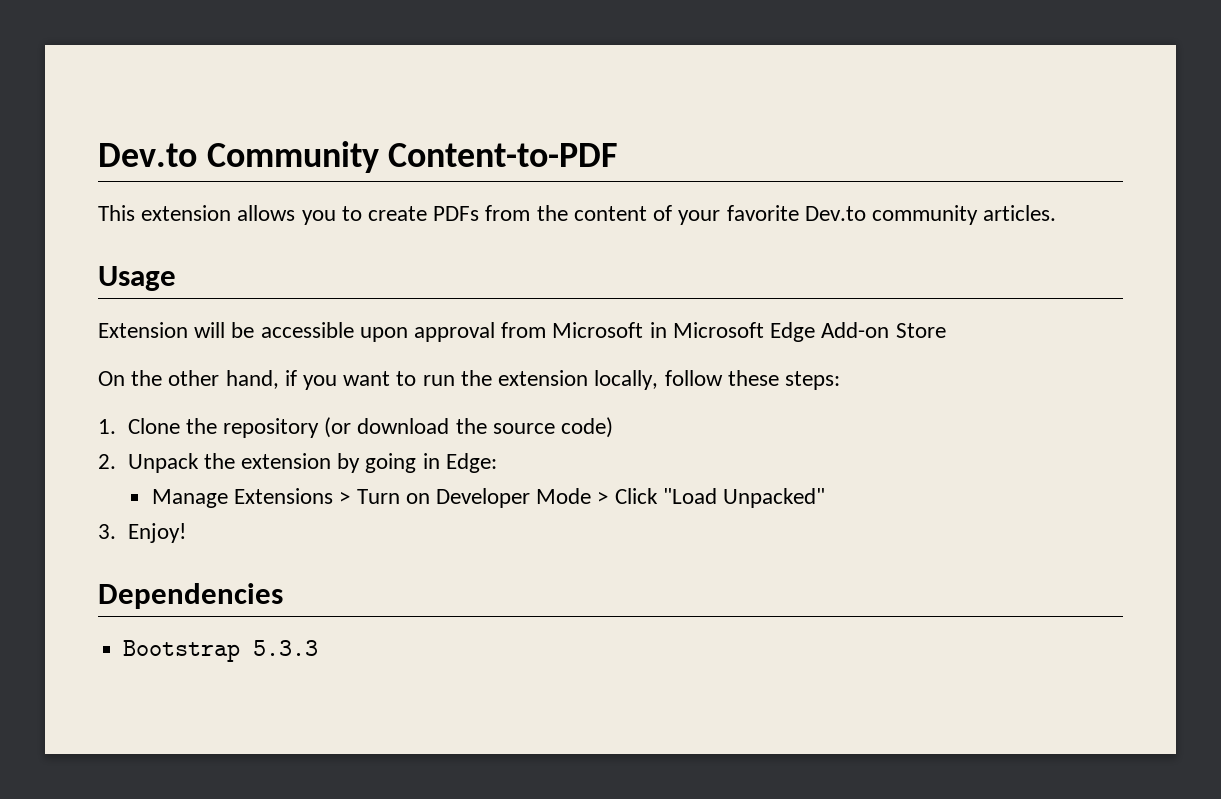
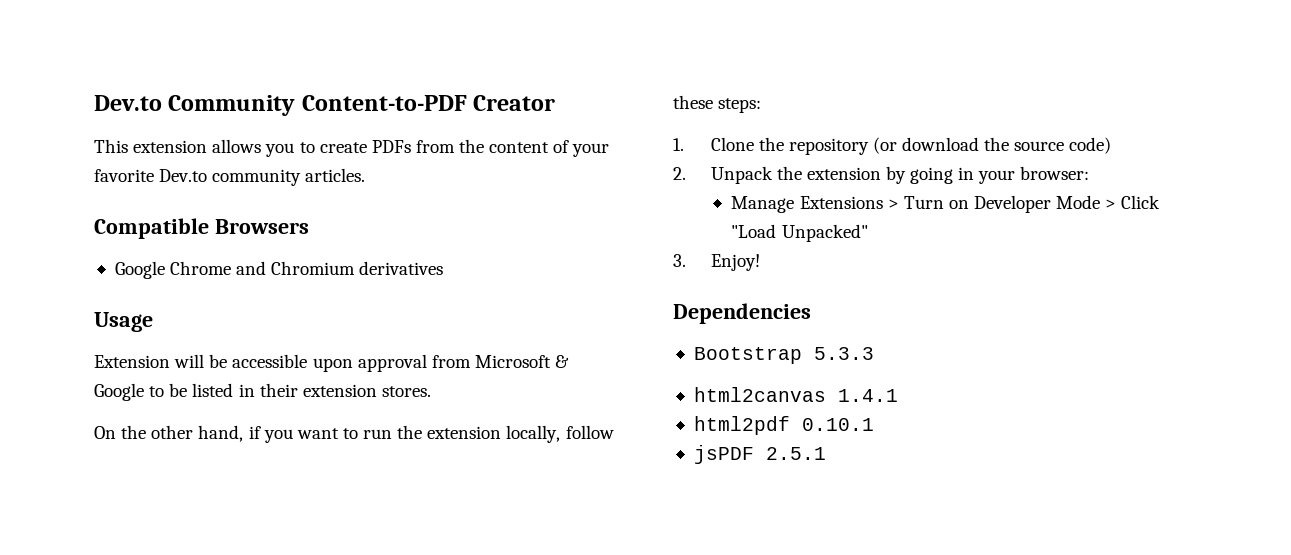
(619, 155) none -> [473,95,556,111] Creator
(1057, 213) none -> [94,218,309,239] [114,261,444,279] // Compatible Browsers // Google Chrome and Chromium derivatives
[649,322,946,342] in Microsoft Edge Add-on Store -> [555,355,570,368] [94,383,431,401] & Google to be listed in their extension stores.
[445,453,497,473] Edge: -> [978,166,1090,184] your browser:
(319, 648) none -> [693,387,898,402] [693,416,874,435] [693,445,826,464] // html2canvas 1.4.1 // html2pdf 0.10.1 // jsPDF 2.5.1

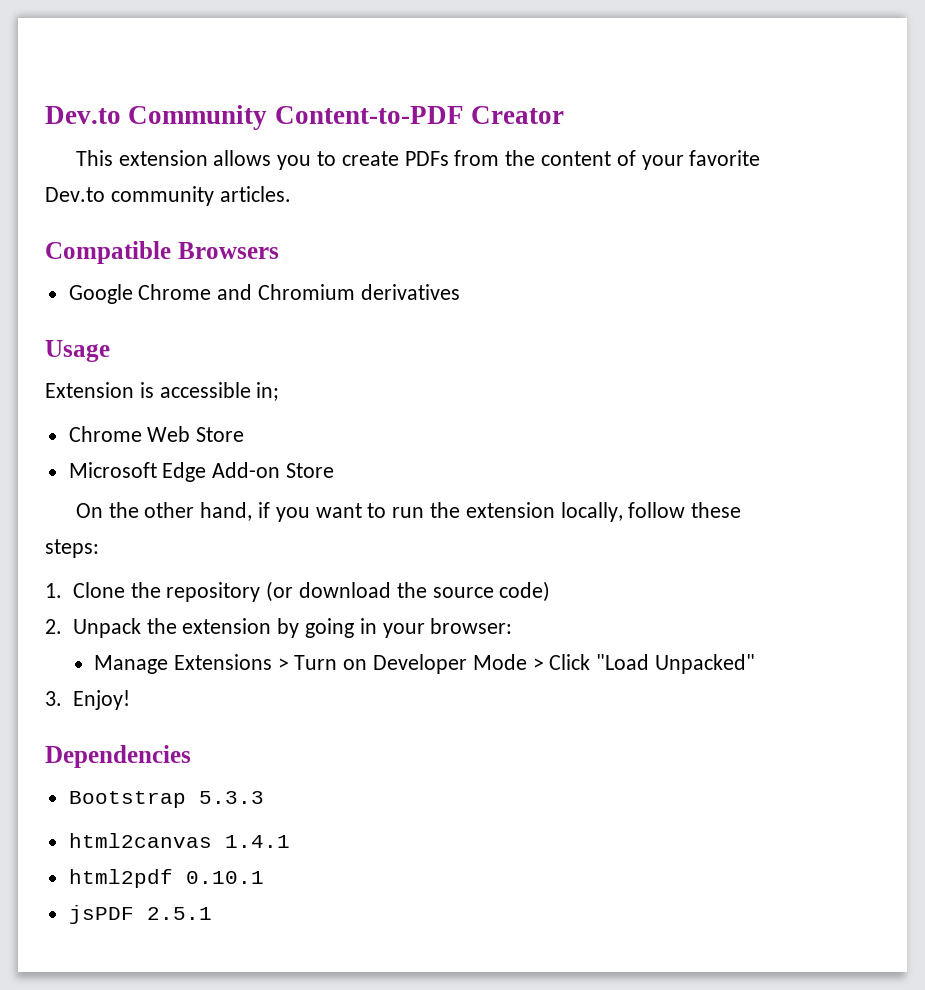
[174,354,570,372] [94,383,431,401] will be accessible upon approval from Microsoft & Google to be listed in their extension stores. -> [139,382,280,401] [68,426,245,442] [68,462,335,482] is accessible in; // Chrome Web Store // Microsoft Edge Add-on Store

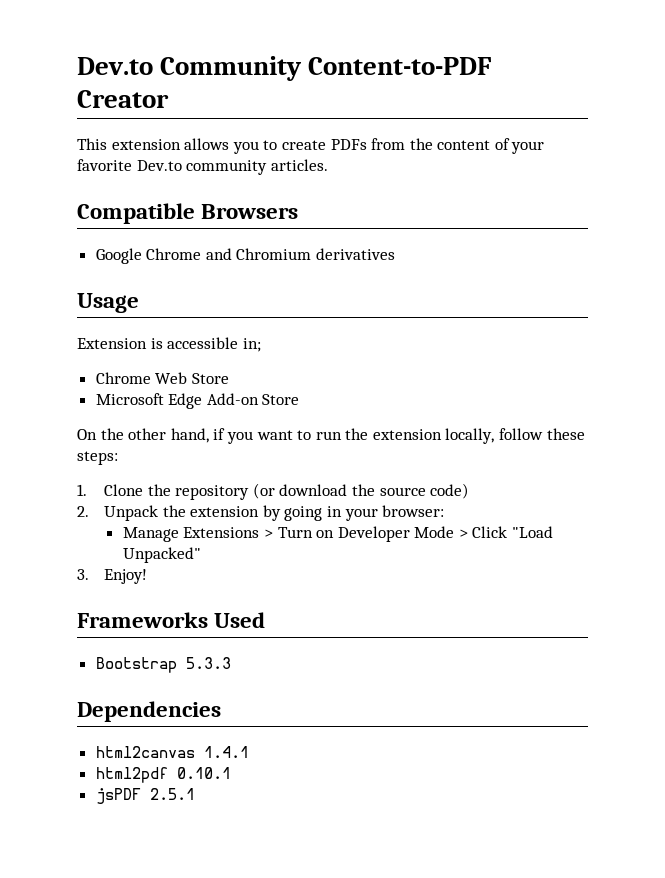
[45,745,191,768] Dependencies -> [77,612,266,628] Frameworks Used
(264, 797) none -> [77,701,221,722] // Dependencies

